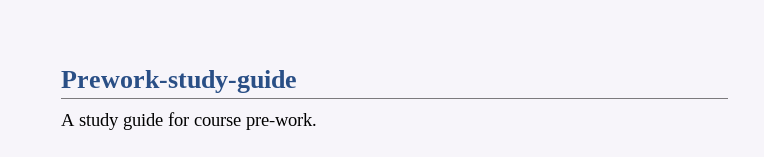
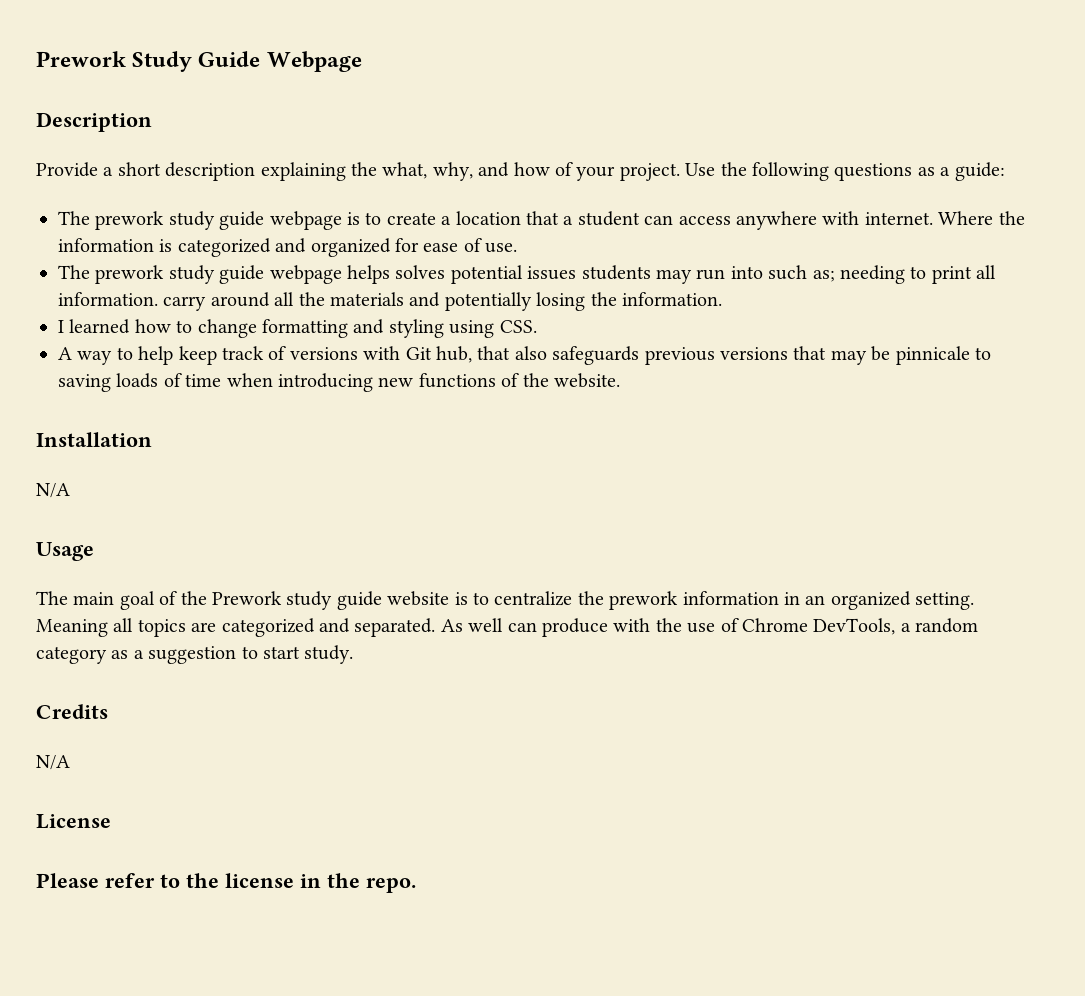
[61,70,297,93] [61,112,317,130] Prework-study-guide // A study guide for course pre-work. -> [36,51,362,72] [36,112,152,132] [36,162,1005,181] [58,211,1025,230] [58,238,518,257] [58,265,997,284] [58,292,722,311] [58,319,537,338] [58,346,991,365] [58,373,620,392] [36,432,152,447] [36,483,70,498] [36,542,94,561] [36,591,975,610] [36,618,979,637] [36,645,354,664] [36,704,108,719] [36,755,70,770] [36,814,111,829] [36,873,416,893] Prework Study Guide Webpage // Description // Provide a short description explaining the what, why, and how of your project. Use the following questions as a guide: // The prework study guide webpage is to create a location that a student can access anywhere with internet. Where the information is categorized and organized for ease of use. // The prework study guide webpage helps solves potential issues students may run into such as; needing to print all information. carry around all the materials and potentially losing the information. // I learned how to change formatting and styling using CSS. // A way to help keep track of versions with Git hub, that also safeguards previous versions that may be pinnicale to saving loads of time when introducing new functions of the website. // Installation // N/A // Usage // The main goal of the Prework study guide website is to centralize the prework information in an organized setting. Meaning all topics are categorized and separated. As well can produce with the use of Chrome DevTools, a random category as a suggestion to start study. // Credits // N/A // License // Please refer to the license in the repo.

